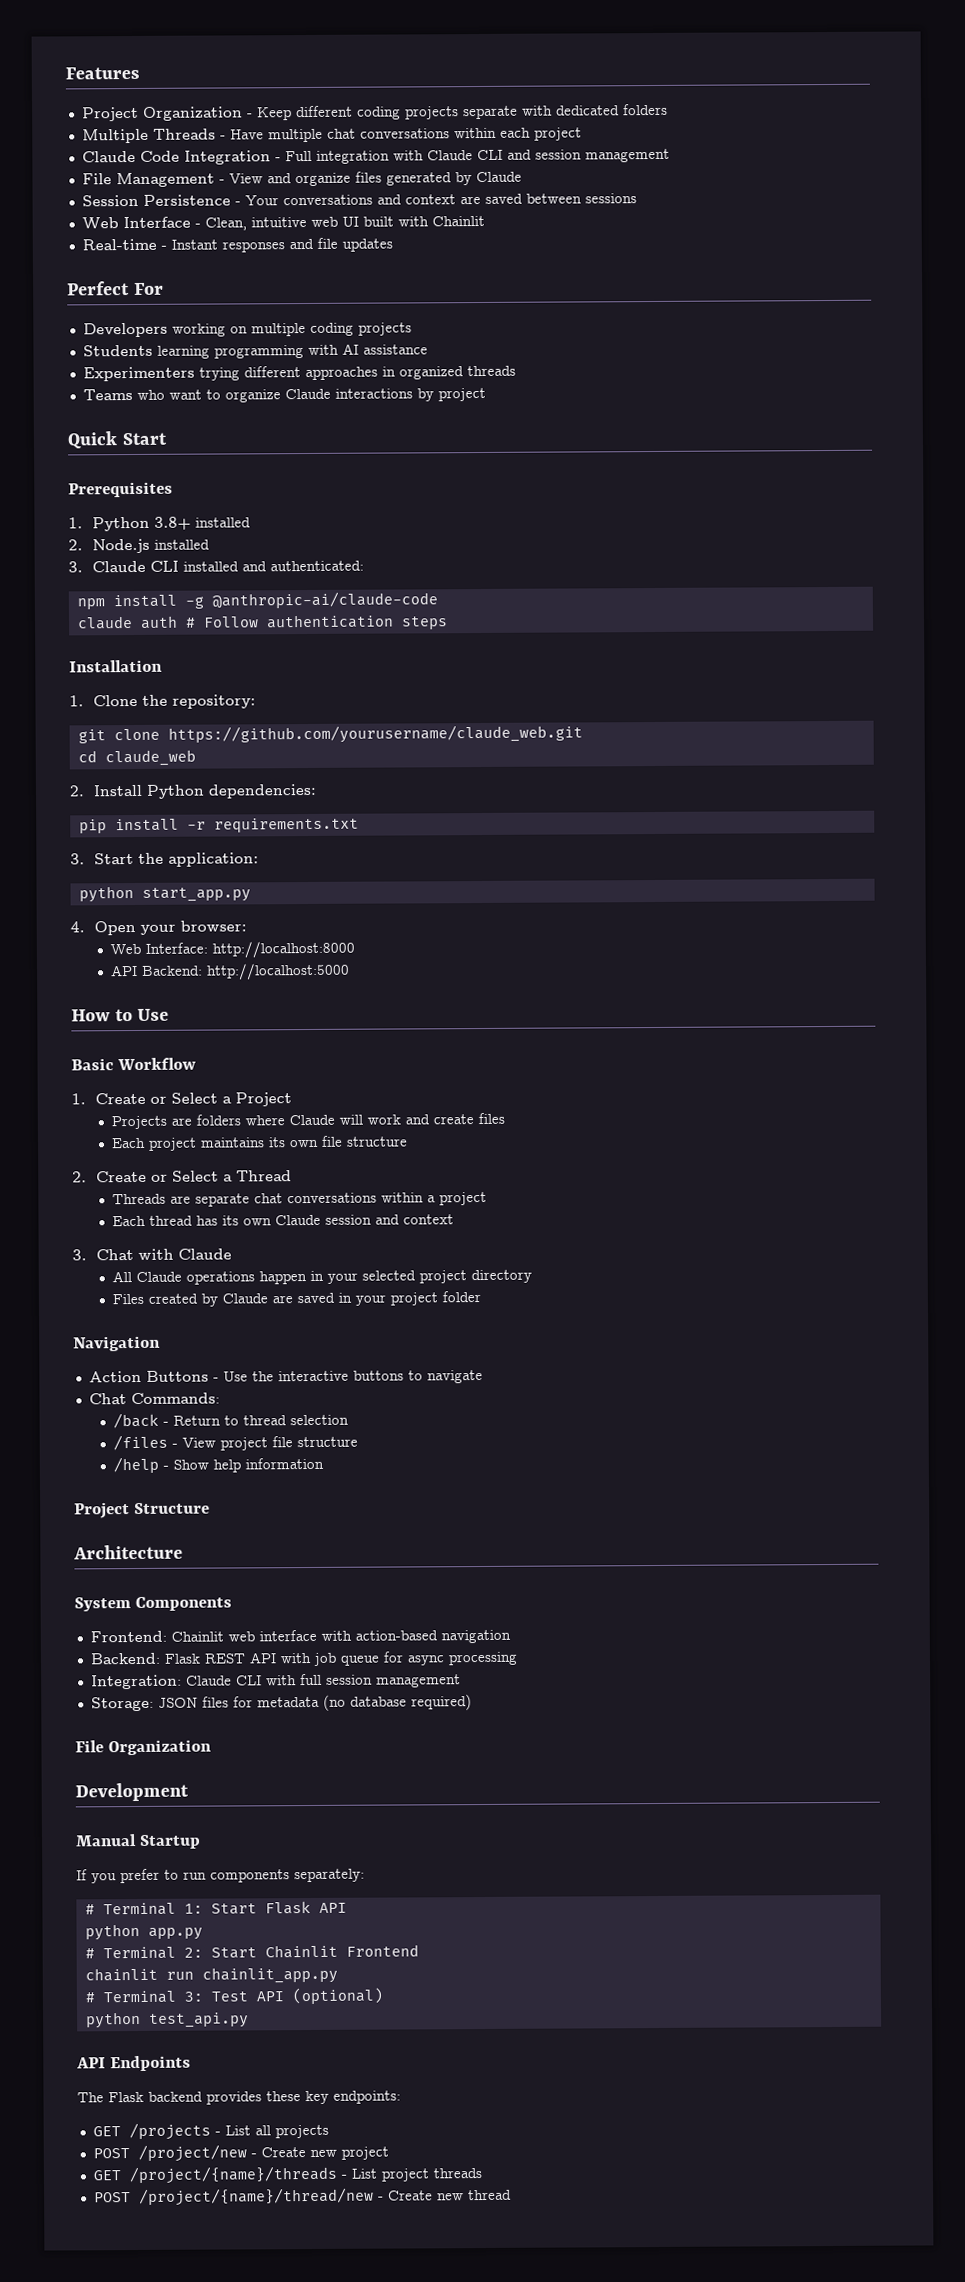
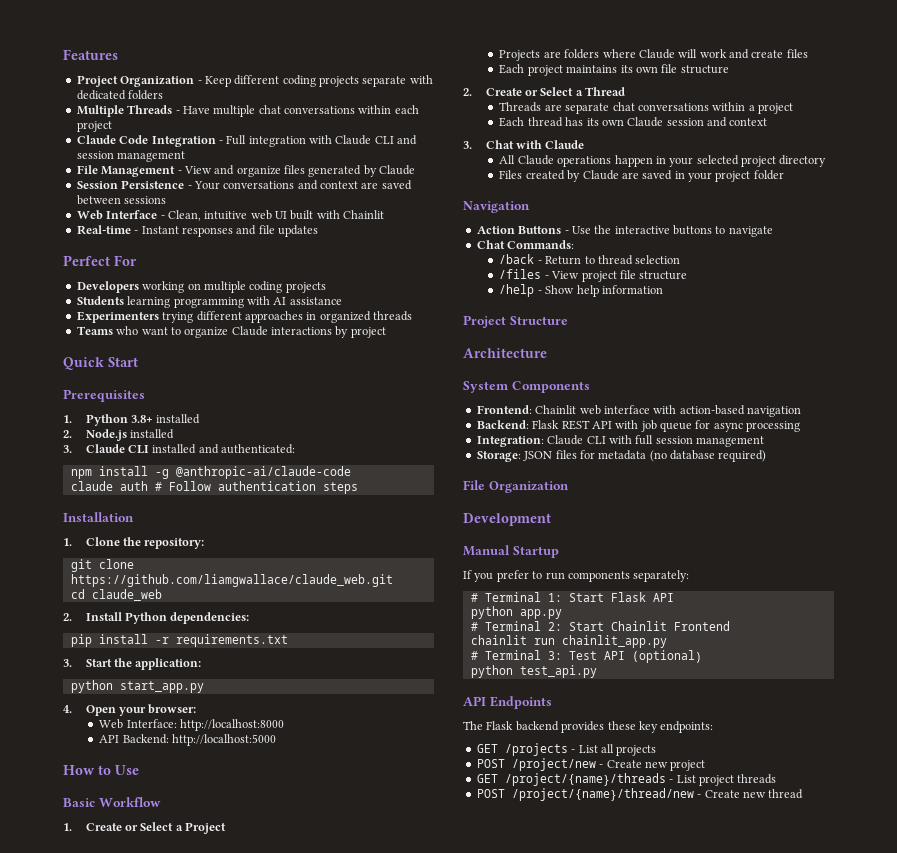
[167,724,583,744] https://github.com/yourusername/claude_web.git -> [70,574,393,587] https://github.com/liamgwallace/claude_web.git

